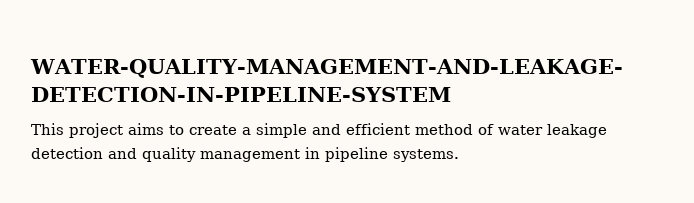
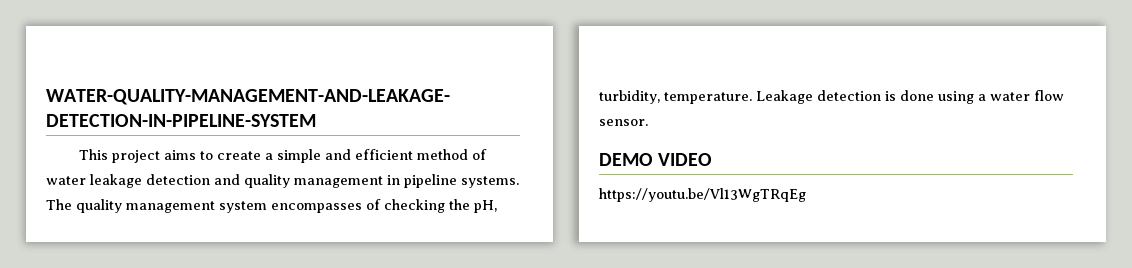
(459, 155) none -> [46,199,497,213] [599,90,1064,104] [599,119,648,126] [599,153,713,166] [599,188,806,202] The quality management system encompasses of checking the pH, turbidity, temperature. Leakage detection is done using a water flow sensor. // DEMO VIDEO // https://youtu.be/Vl13WgTRqEg

